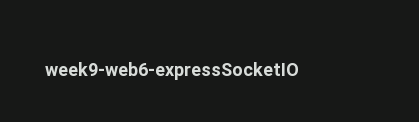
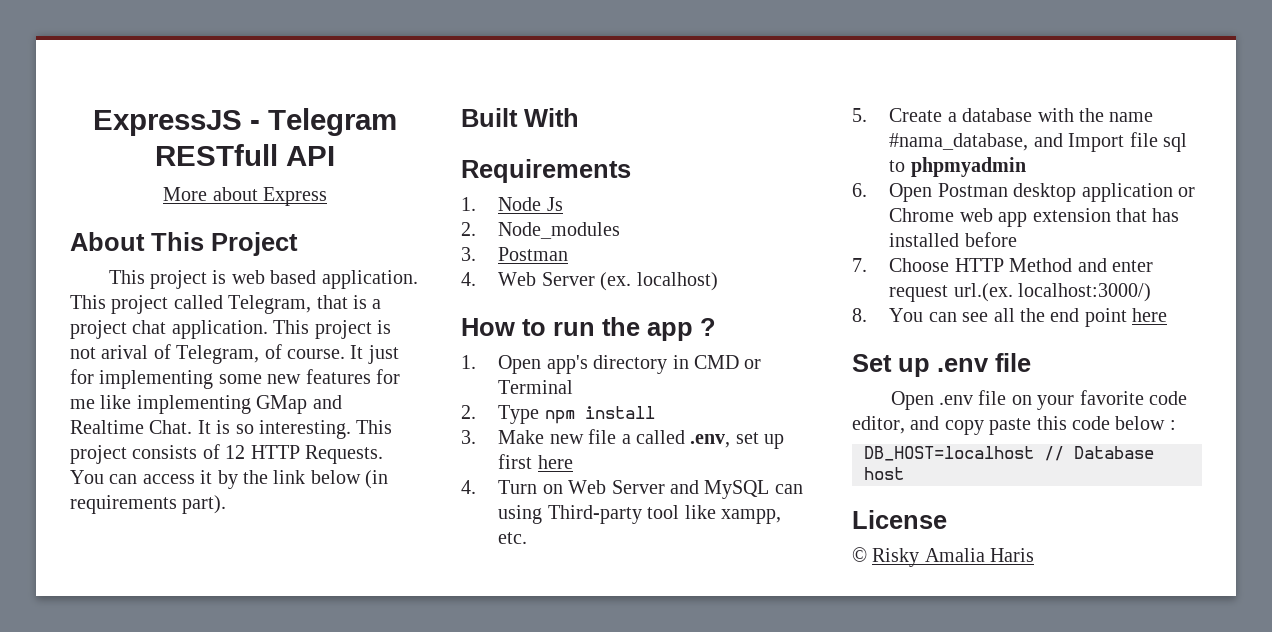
[45,62,299,80] week9-web6-expressSocketIO -> [93,108,397,136] [155,144,335,166] [163,187,327,206] [70,232,298,256] [108,270,418,289] [70,295,382,314] [70,320,391,339] [70,344,399,364] [70,369,400,389] [70,395,342,414] [70,420,393,439] [70,444,383,464] [70,470,389,489] [70,495,227,514] [461,108,579,127] [461,159,631,183] [461,197,563,211] [461,222,621,239] [461,247,569,261] [461,272,718,291] [461,317,716,341] [461,355,762,374] [498,380,574,394] [461,405,655,424] [461,429,785,449] [498,454,573,469] [461,480,803,499] [498,505,782,524] [498,532,528,544] [852,108,1154,122] [889,132,1188,152] [889,157,1026,177] [852,183,1196,202] [889,208,1180,227] [889,232,1017,247] [852,258,1154,272] [889,283,1152,302] [852,308,1168,327] [852,353,1031,377] [890,390,1187,410] [852,416,1176,435] [864,446,1154,461] [864,467,904,480] [852,510,947,529] [852,547,1035,567] ExpressJS - Telegram RESTfull API // More about Express // About This Project // This project is web based application. This project called Telegram, that is a project chat application. This project is not arival of Telegram, of course. It just for implementing some new features for me like implementing GMap and Realtime Chat. It is so interesting. This project consists of 12 HTTP Requests. You can access it by the link below (in requirements part). // Built With // Requirements // 1. Node Js // 2. Node_modules // 3. Postman // 4. Web Server (ex. localhost) // How to run the app ? // 1. Open app's directory in CMD or Terminal // 2. Type npm install // 3. Make new file a called .env, set up first here // 4. Turn on Web Server and MySQL can using Third-party tool like xampp, etc. // 5. Create a database with the name #nama_database, and Import file sql to phpmyadmin // 6. Open Postman desktop application or Chrome web app extension that has installed before // 7. Choose HTTP Method and enter request url.(ex. localhost:3000/) // 8. You can see all the end point here // Set up .env file // Open .env file on your favorite code editor, and copy paste this code below : // DB_HOST=localhost // Database host // License // © Risky Amalia Haris

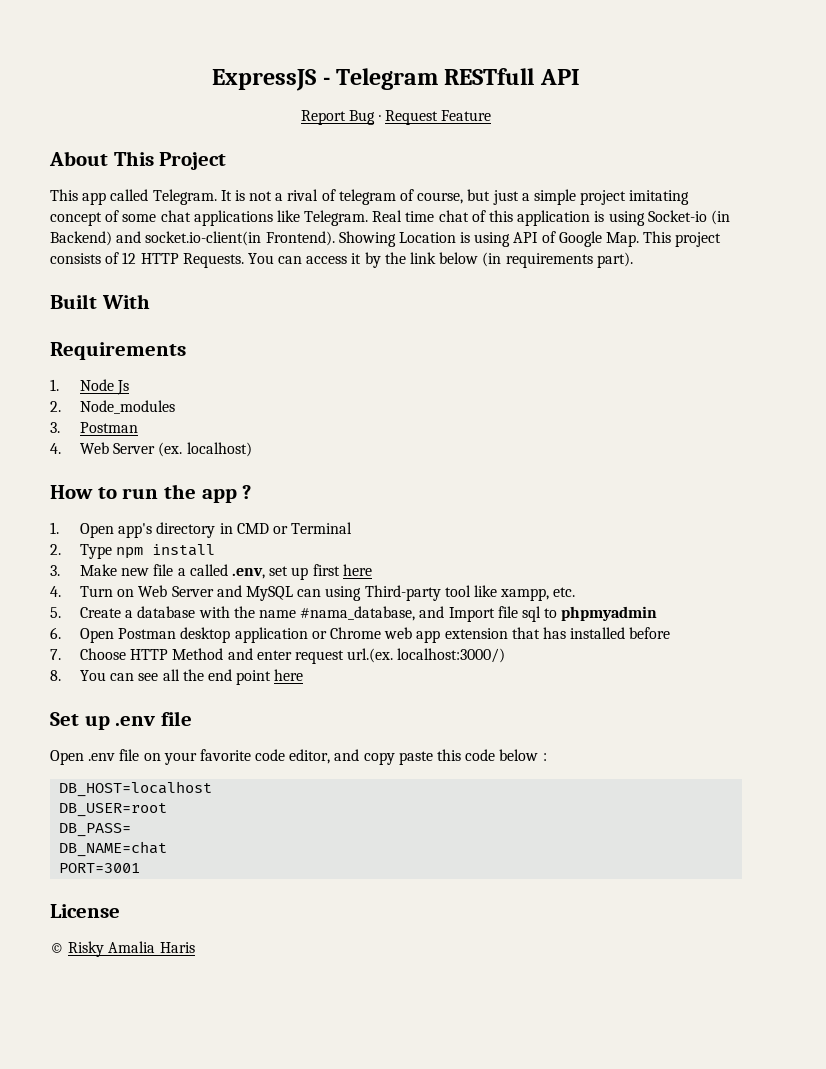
[163,187,327,206] More about Express -> [301,110,491,125] Report Bug · Request Feature
[149,270,418,289] [70,295,382,314] [70,320,391,339] [70,344,399,364] [70,369,400,389] [70,395,342,414] [70,420,351,439] project is web based application. This project called Telegram, that is a project chat application. This project is not arival of Telegram, of course. It just for implementing some new features for me like implementing GMap and Realtime Chat. It is so interesting. -> [82,189,690,205] [50,210,730,226] [50,231,640,247] app called Telegram. It is not a rival of telegram of course, but just a simple project imitating concept of some chat applications like Telegram. Real time chat of this application is using Socket-io (in Backend) and socket.io-client(in Frontend). Showing Location is using API of Google Map.
[1044,446,1154,461] [864,467,904,480] // Database host -> [59,803,168,817] [59,823,132,837] [59,841,168,857] [59,863,141,873] // DB_USER=root // DB_PASS= // DB_NAME=chat // PORT=3001

